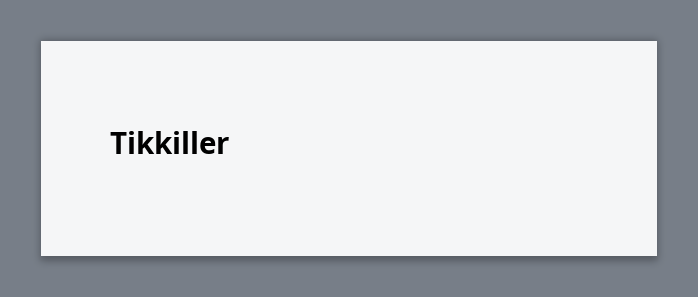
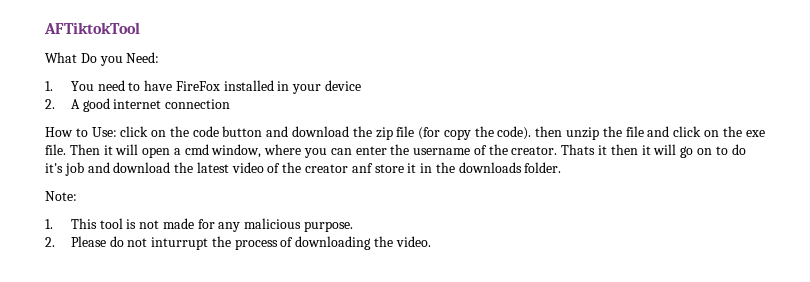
[110,131,229,154] Tikkiller -> [44,22,140,34] [45,52,160,66] [45,80,361,94] [45,98,231,112] [45,126,765,140] [45,144,746,158] [45,162,562,176] [45,191,77,201] [45,218,353,232] [45,236,431,250] AFTiktokTool // What Do you Need: // 1. You need to have FireFox installed in your device // 2. A good internet connection // How to Use: click on the code button and download the zip file (for copy the code). then unzip the file and click on the exe file. Then it will open a cmd window, where you can enter the username of the creator. Thats it then it will go on to do it's job and download the latest video of the creator anf store it in the downloads folder. // Note: // 1. This tool is not made for any malicious purpose. // 2. Please do not inturrupt the process of downloading the video.

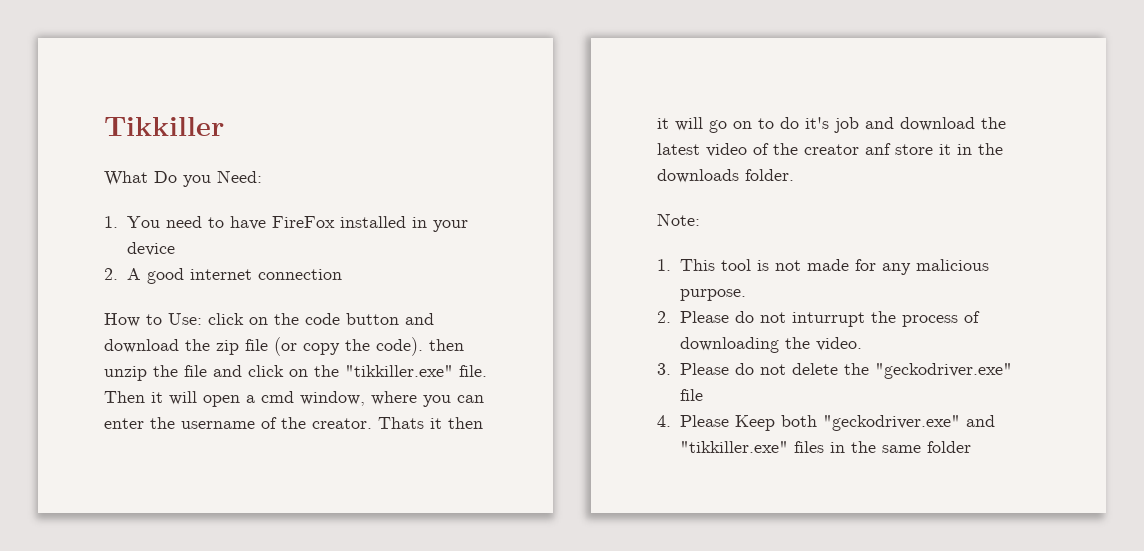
[44,22,140,34] AFTiktokTool -> [104,117,224,136] Tikkiller
[418,127,441,140] (for -> [274,337,297,356] (or
[745,130,765,137] exe -> [345,365,453,377] "tikkiller.exe"
(431, 241) none -> [657,363,1012,379] [679,389,703,401] [657,415,995,431] [679,441,971,453] // 3. Please do not delete the "geckodriver.exe" file // 4. Please Keep both "geckodriver.exe" and "tikkiller.exe" files in the same folder

